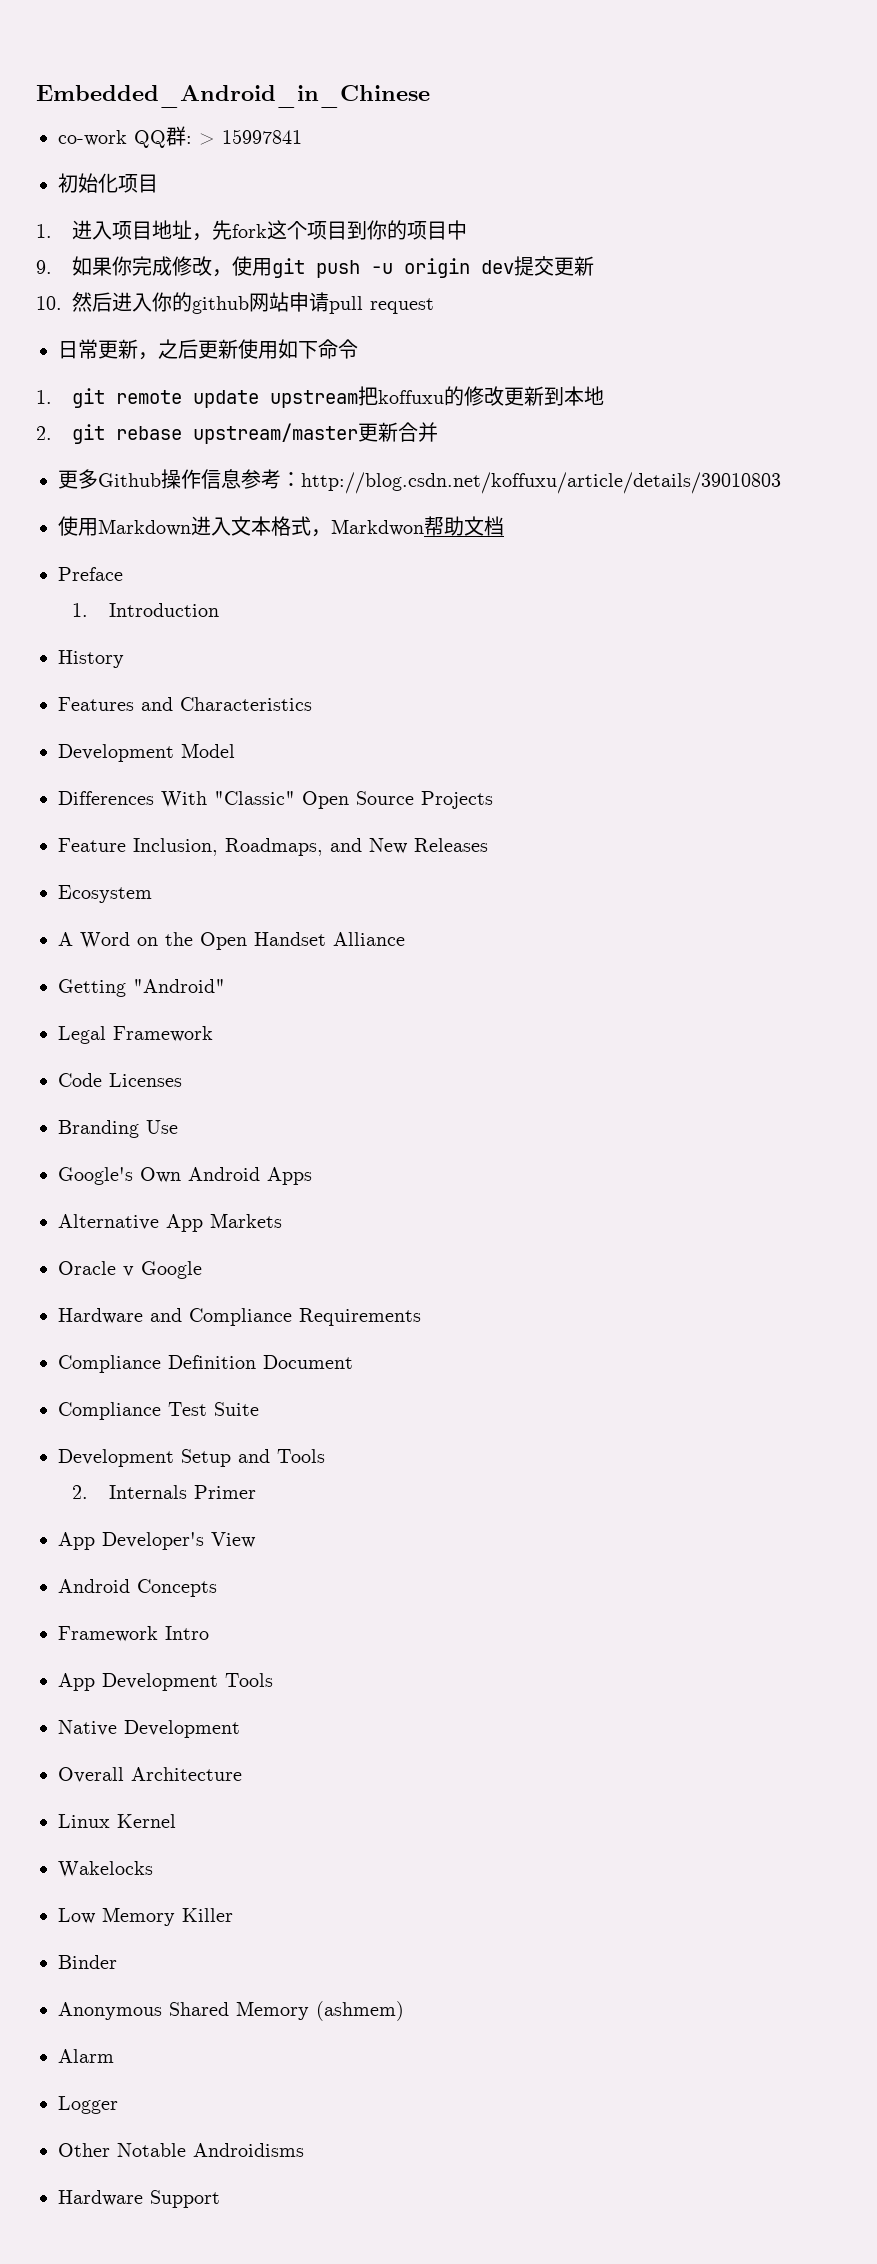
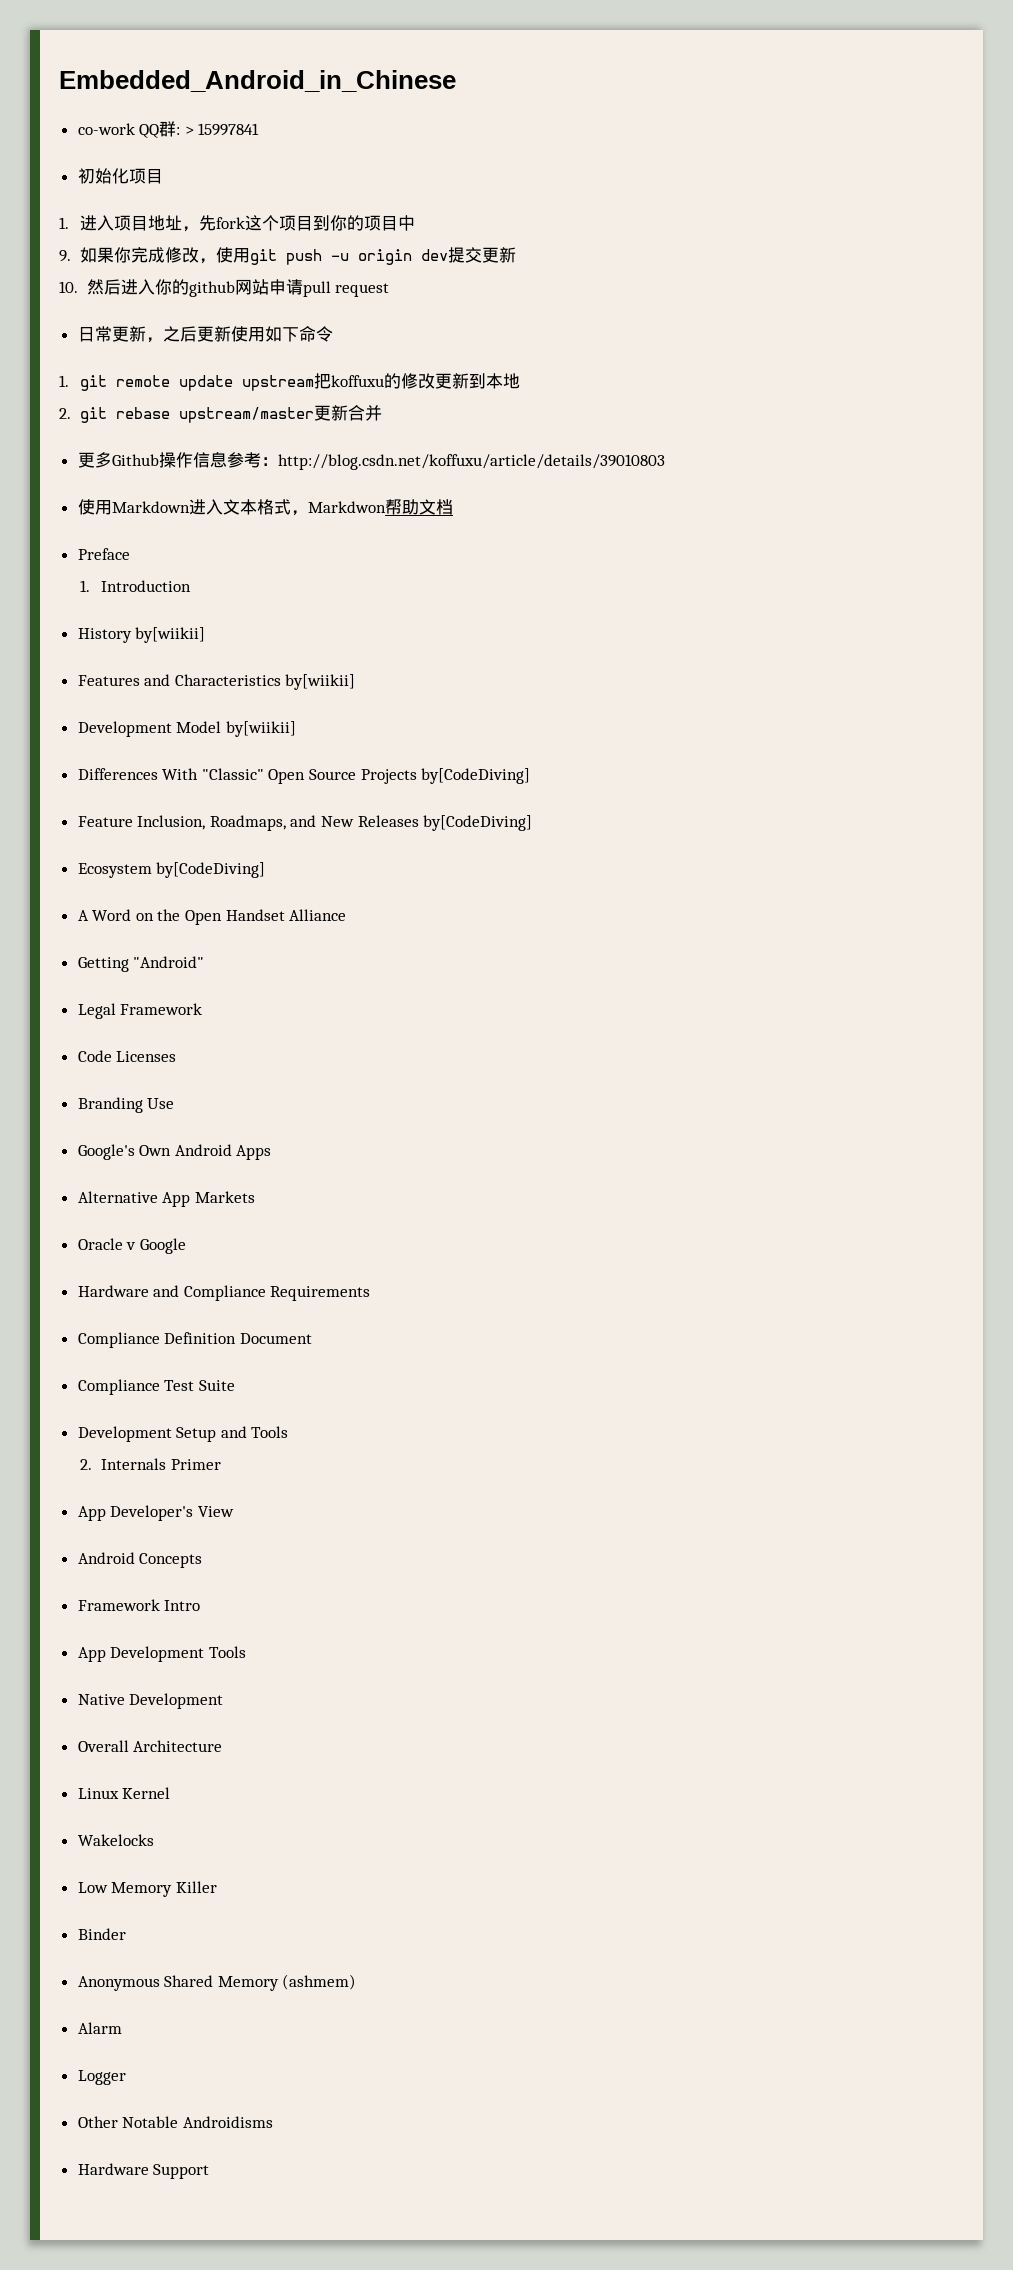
(124, 659) none -> [135,627,206,643] by[wiikii]
(312, 704) none -> [285,674,356,690] by[wiikii]
(235, 750) none -> [225,721,296,737] by[wiikii]
(493, 800) none -> [421,768,531,784] by[CodeDiving]
(488, 845) none -> [423,815,533,831] by[CodeDiving]
(152, 894) none -> [156,862,266,878] by[CodeDiving]

